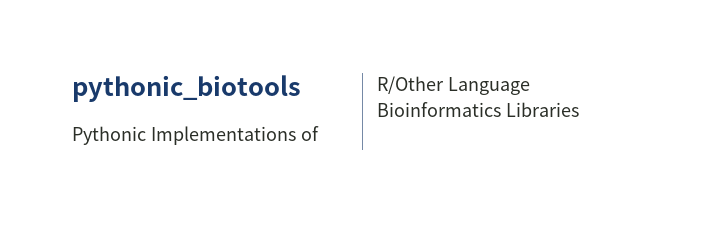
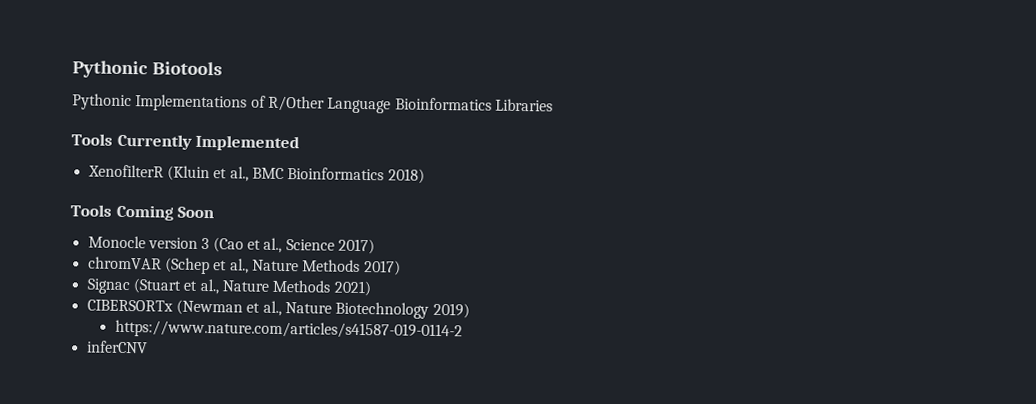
[72,75,301,102] pythonic_biotools -> [72,60,222,79] Pythonic Biotools
(579, 109) none -> [71,133,301,152] [87,164,425,184] [70,204,215,221] [87,235,375,255] [87,256,401,276] [86,278,371,297] [86,299,470,319] [114,319,463,341] [86,340,148,354] // Tools Currently Implemented // XenofilterR (Kluin et al., BMC Bioinformatics 2018) // Tools Coming Soon // Monocle version 3 (Cao et al., Science 2017) // chromVAR (Schep et al., Nature Methods 2017) // Signac (Stuart et al., Nature Methods 2021) // CIBERSORTx (Newman et al., Nature Biotechnology 2019) // https://www.nature.com/articles/s41587-019-0114-2 // inferCNV

